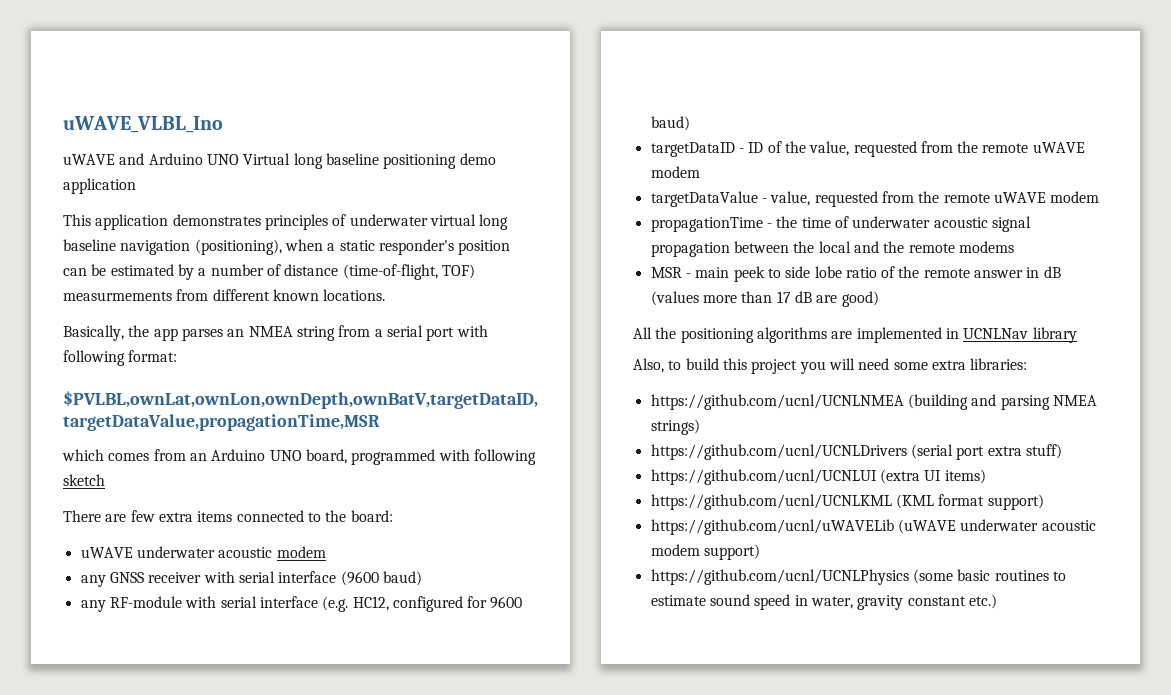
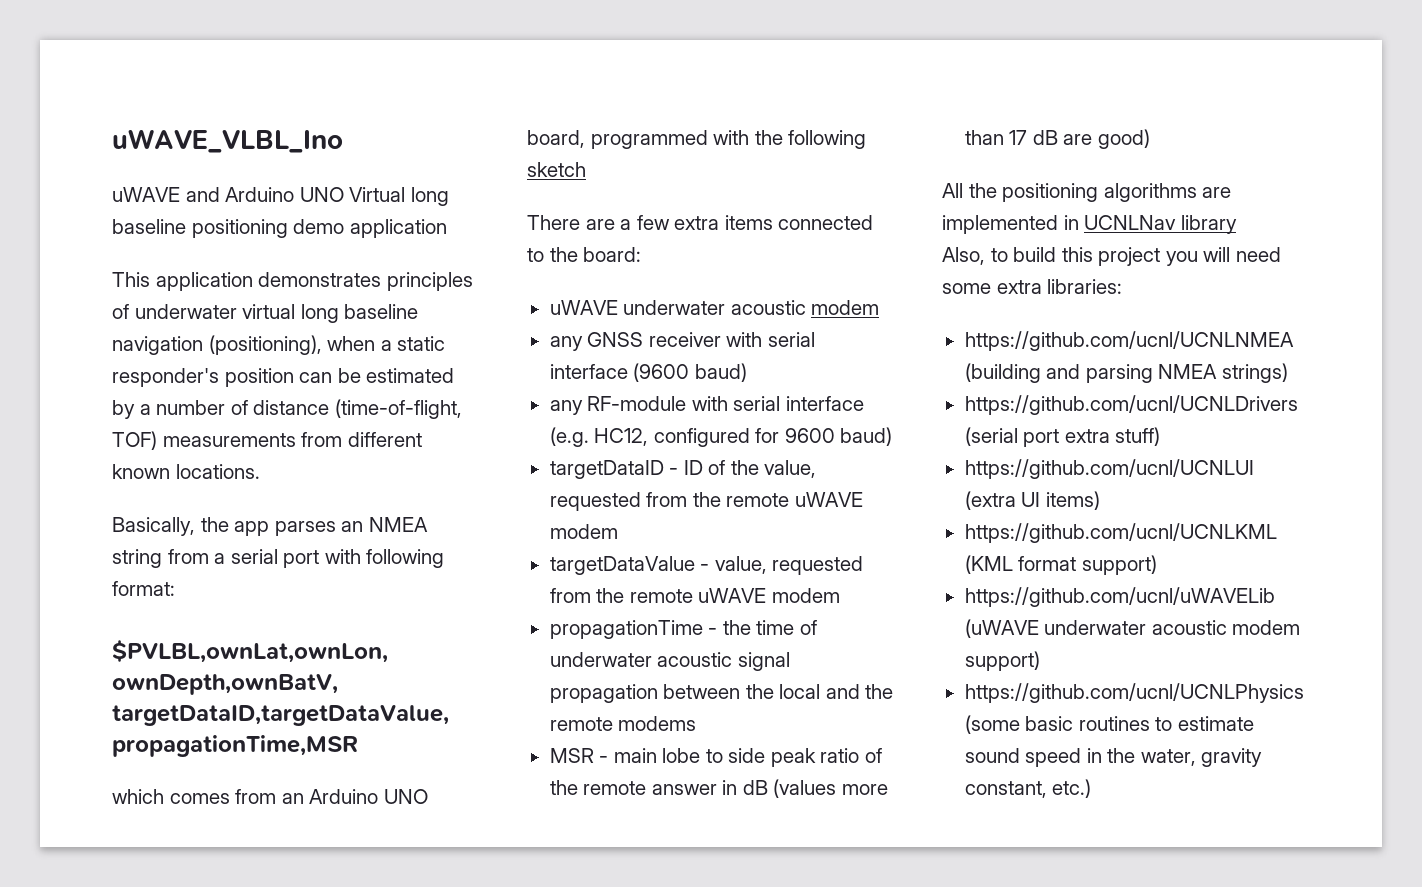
[63,291,172,301] measurmements -> [162,433,296,447] measurements
(470, 455) none -> [754,130,783,145] the
(127, 518) none -> [620,219,632,230] a
[733,266,765,282] peek -> [662,748,701,763] lobe
[814,266,842,278] lobe -> [770,748,816,767] peak
(808, 600) none -> [1107,748,1136,763] the
[907,596,966,606] constant -> [964,781,1047,798] constant,

